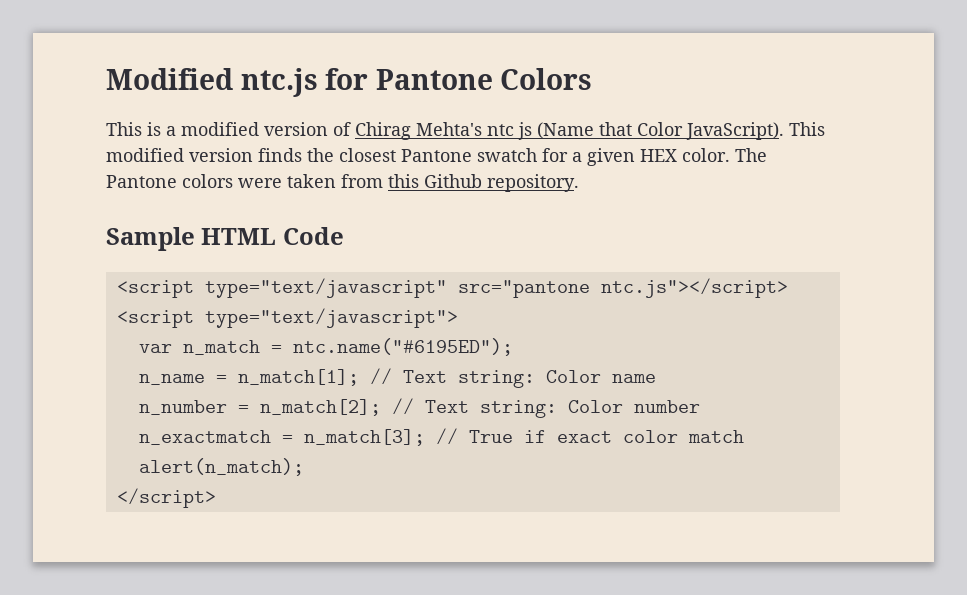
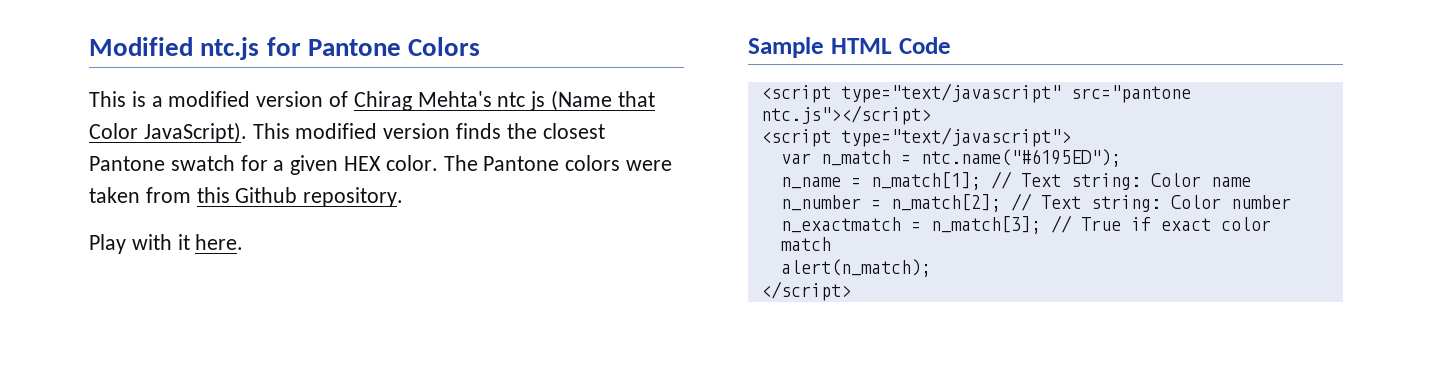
(579, 183) none -> [89,234,244,254] // Play with it here.

